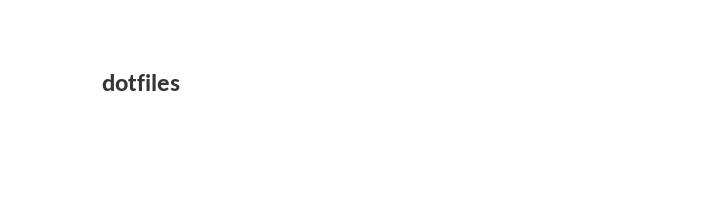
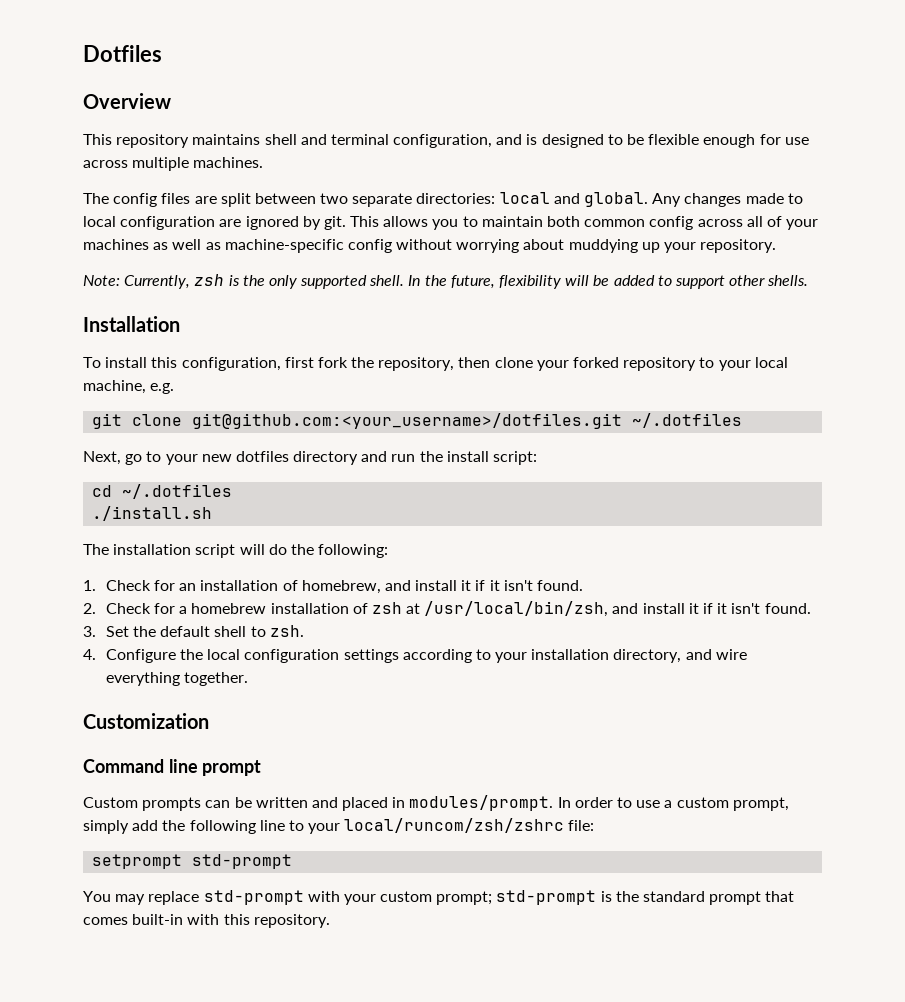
[102,74,180,91] dotfiles -> [83,45,162,62] [83,93,171,109] [83,134,809,148] [83,157,264,171] [83,192,803,207] [83,216,819,230] [83,239,777,253] [83,274,809,289] [83,316,180,332] [83,357,788,371] [83,380,175,394] [92,413,743,429] [83,451,538,465] [92,484,233,499] [92,506,213,521] [83,544,389,558] [83,580,584,594] [83,601,811,617] [83,625,304,637] [83,649,747,663] [105,672,248,686] [83,713,209,729] [83,759,262,776] [83,795,789,811] [83,818,595,834] [92,854,293,869] [83,890,795,905] [83,914,330,928] Dotfiles // Overview // This repository maintains shell and terminal configuration, and is designed to be flexible enough for use across multiple machines. // The config files are split between two separate directories: local and global. Any changes made to local configuration are ignored by git. This allows you to maintain both common config across all of your machines as well as machine-specific config without worrying about muddying up your repository. // Note: Currently, zsh is the only supported shell. In the future, flexibility will be added to support other shells. // Installation // To install this configuration, first fork the repository, then clone your forked repository to your local machine, e.g. // git clone git@github.com:<your_username>/dotfiles.git ~/.dotfiles // Next, go to your new dotfiles directory and run the install script: // cd ~/.dotfiles // ./install.sh // The installation script will do the following: // 1. Check for an installation of homebrew, and install it if it isn't found. // 2. Check for a homebrew installation of zsh at /usr/local/bin/zsh, and install it if it isn't found. // 3. Set the default shell to zsh. // 4. Configure the local configuration settings according to your installation directory, and wire everything together. // Customization // Command line prompt // Custom prompts can be written and placed in modules/prompt. In order to use a custom prompt, simply add the following line to your local/runcom/zsh/zshrc file: // setprompt std-prompt // You may replace std-prompt with your custom prompt; std-prompt is the standard prompt that comes built-in with this repository.

